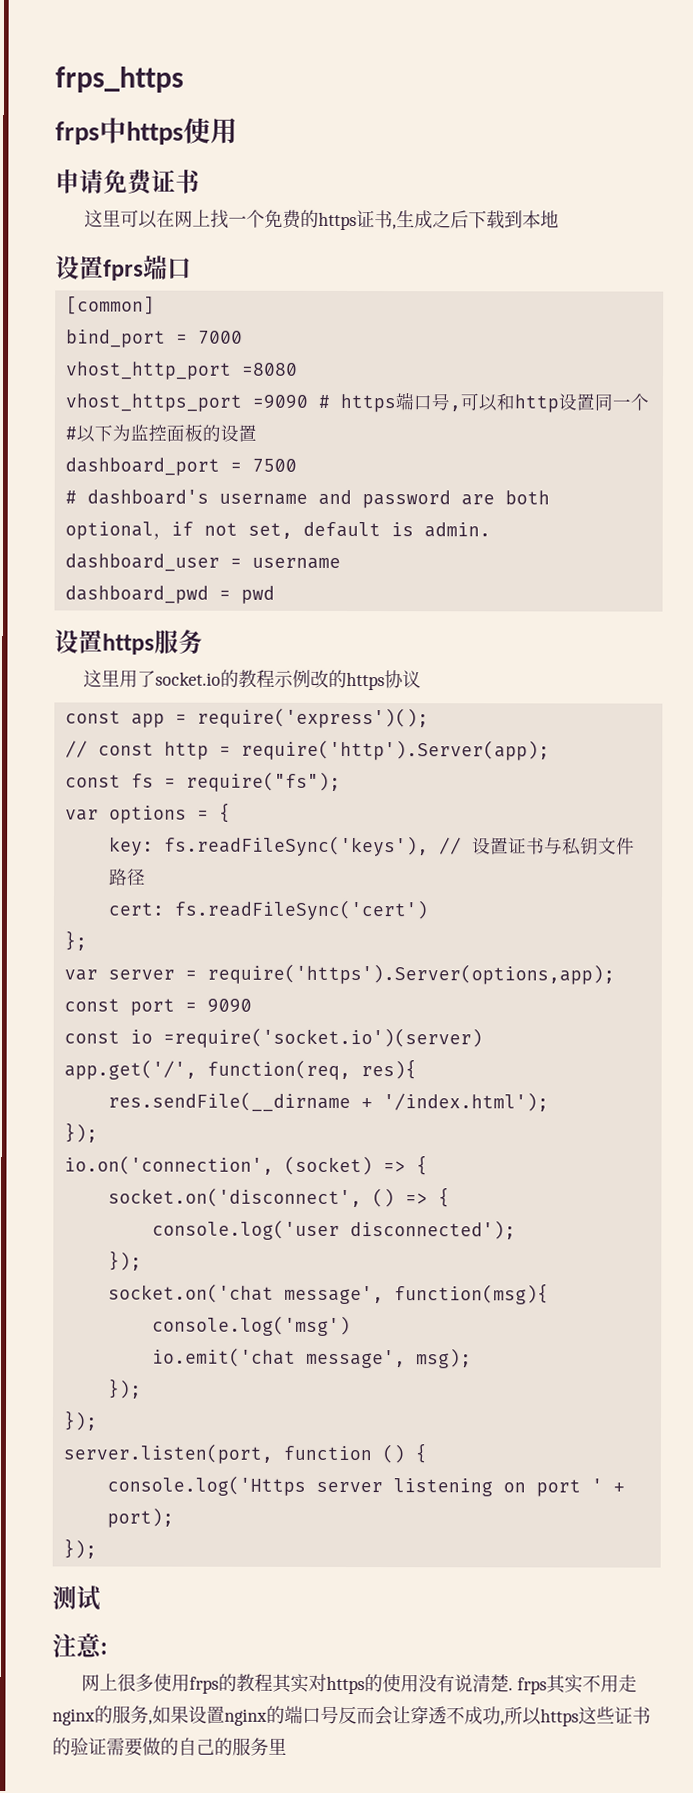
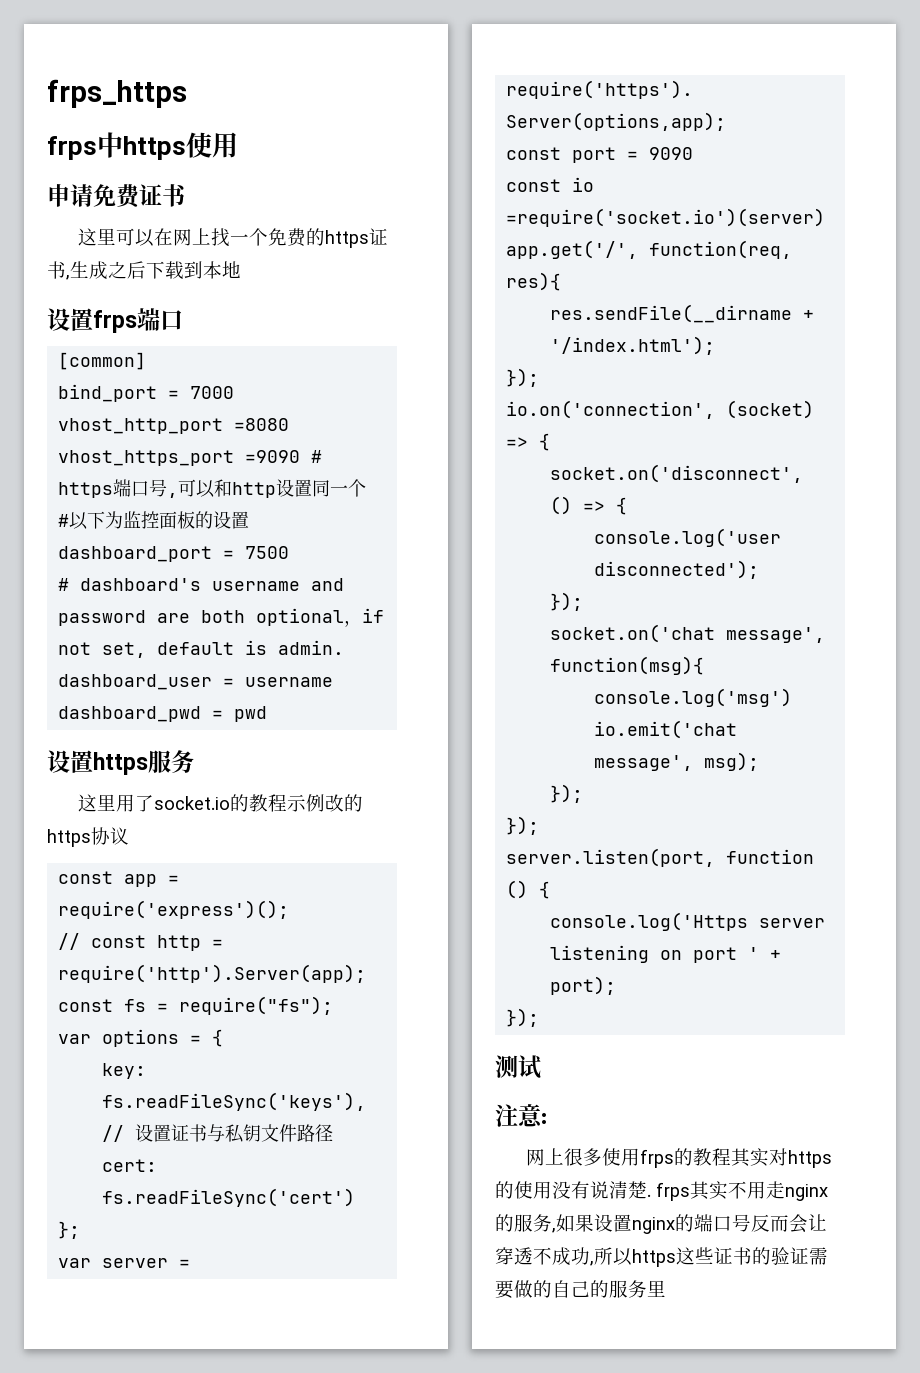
[103,259,144,281] fprs -> [93,310,137,333] frps

